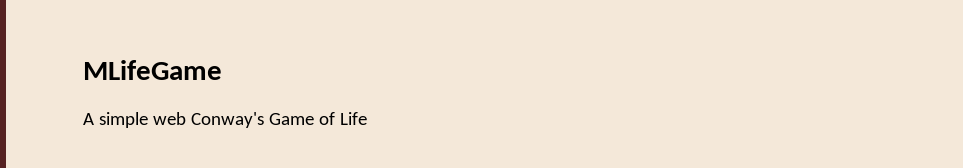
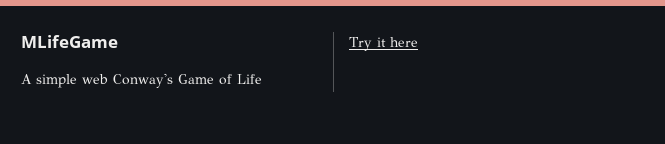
(367, 118) none -> [349,37,418,51] // Try it here

